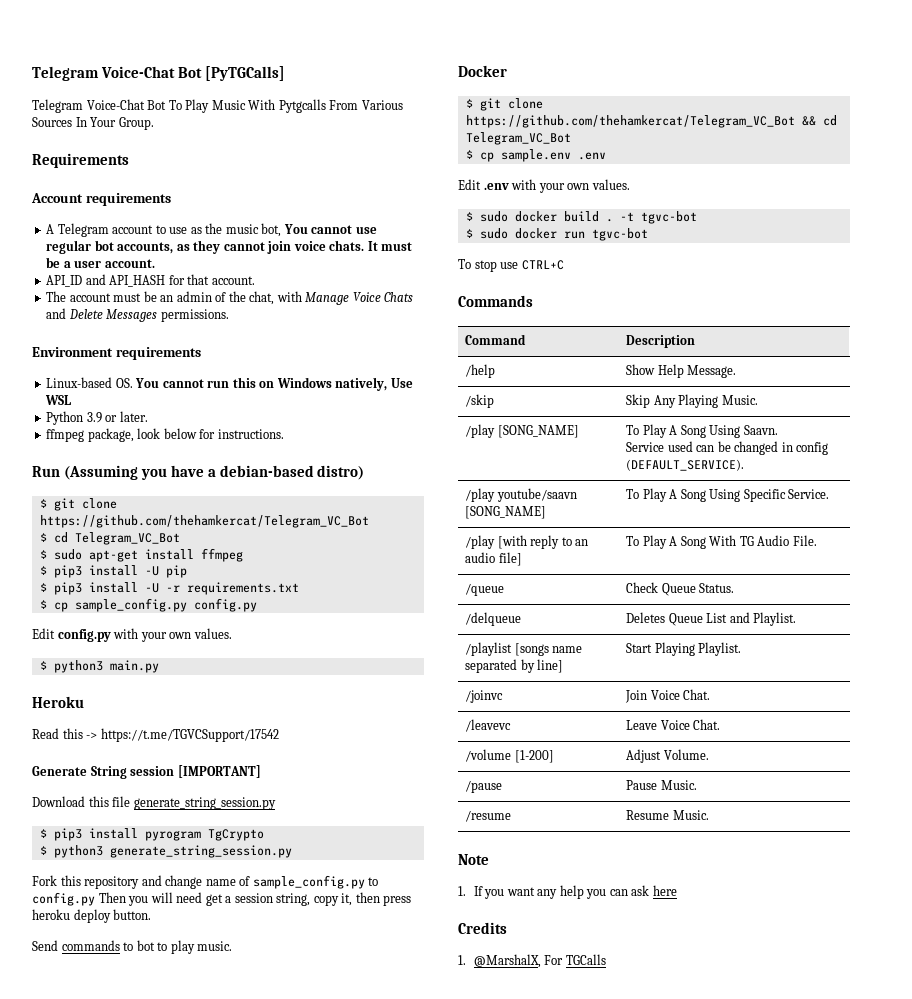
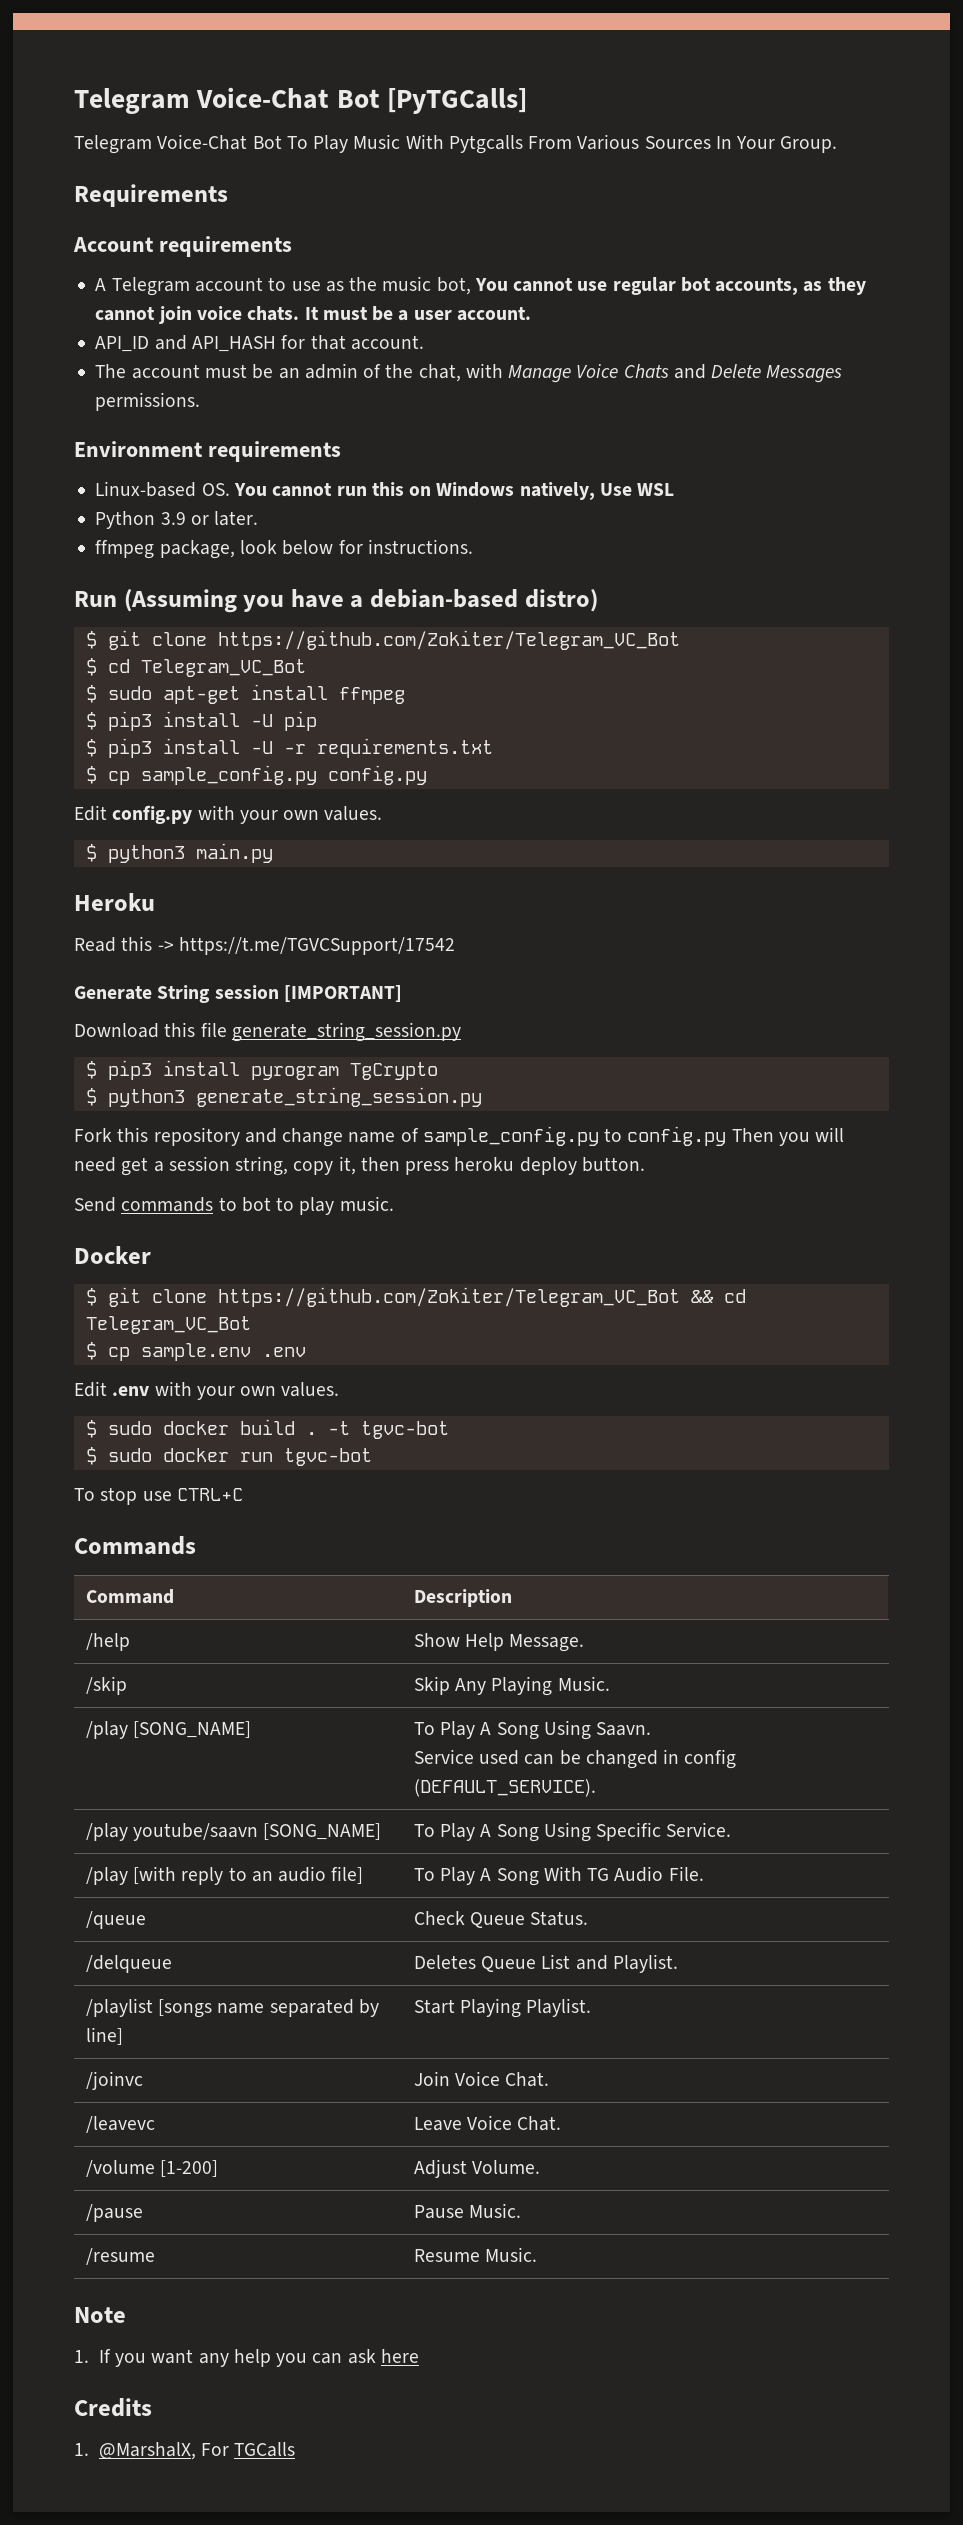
[39,515,369,528] https://github.com/thehamkercat/Telegram_VC_Bot -> [217,630,680,650] https://github.com/Zokiter/Telegram_VC_Bot
[465,115,795,128] https://github.com/thehamkercat/Telegram_VC_Bot -> [217,1287,680,1307] https://github.com/Zokiter/Telegram_VC_Bot

